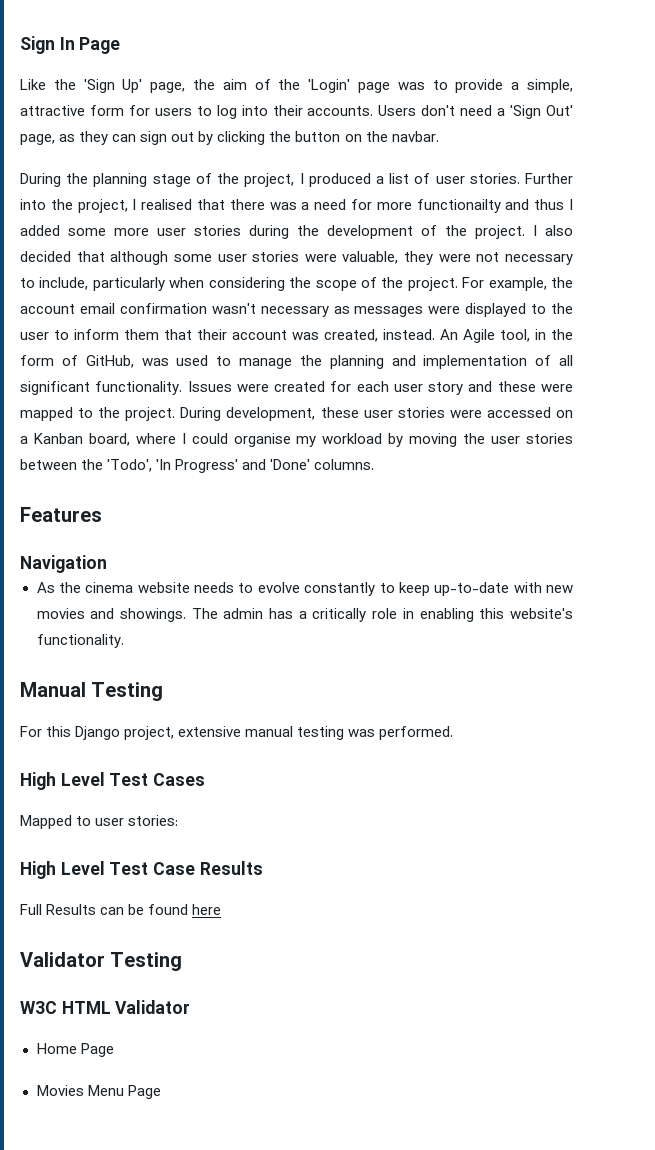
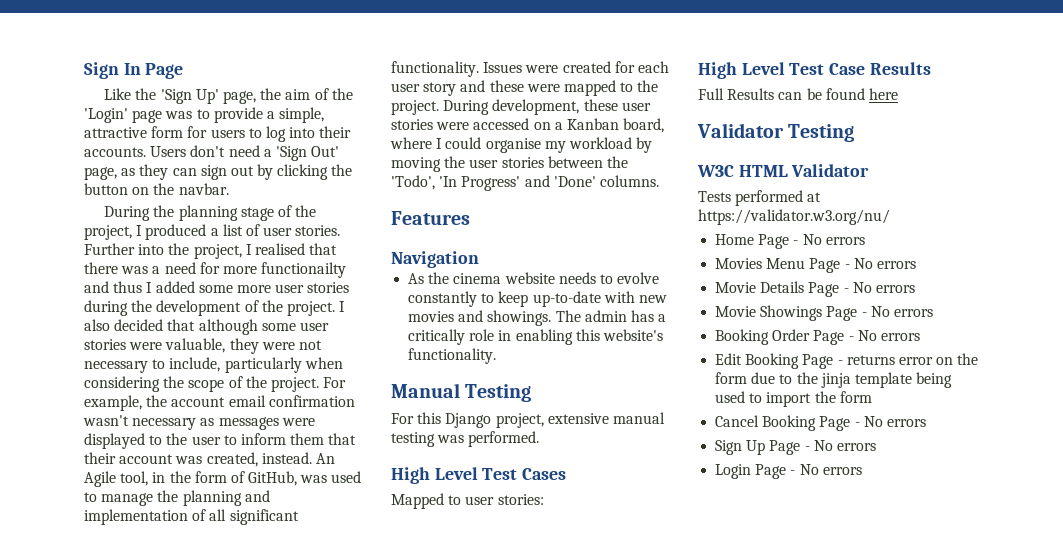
(191, 1007) none -> [698,190,822,206] [698,209,890,225] // Tests performed at https://validator.w3.org/nu/
(114, 1050) none -> [793,234,865,245] - No errors
(161, 1092) none -> [844,258,916,269] [715,281,915,297] [715,305,933,321] [715,329,920,345] [715,353,979,369] [715,372,953,388] [715,391,872,407] [715,415,926,431] [715,440,876,455] [715,464,862,479] - No errors // Movie Details Page - No errors // Movie Showings Page - No errors // Booking Order Page - No errors // Edit Booking Page - returns error on the form due to the jinja template being used to import the form // Cancel Booking Page - No errors // Sign Up Page - No errors // Login Page - No errors

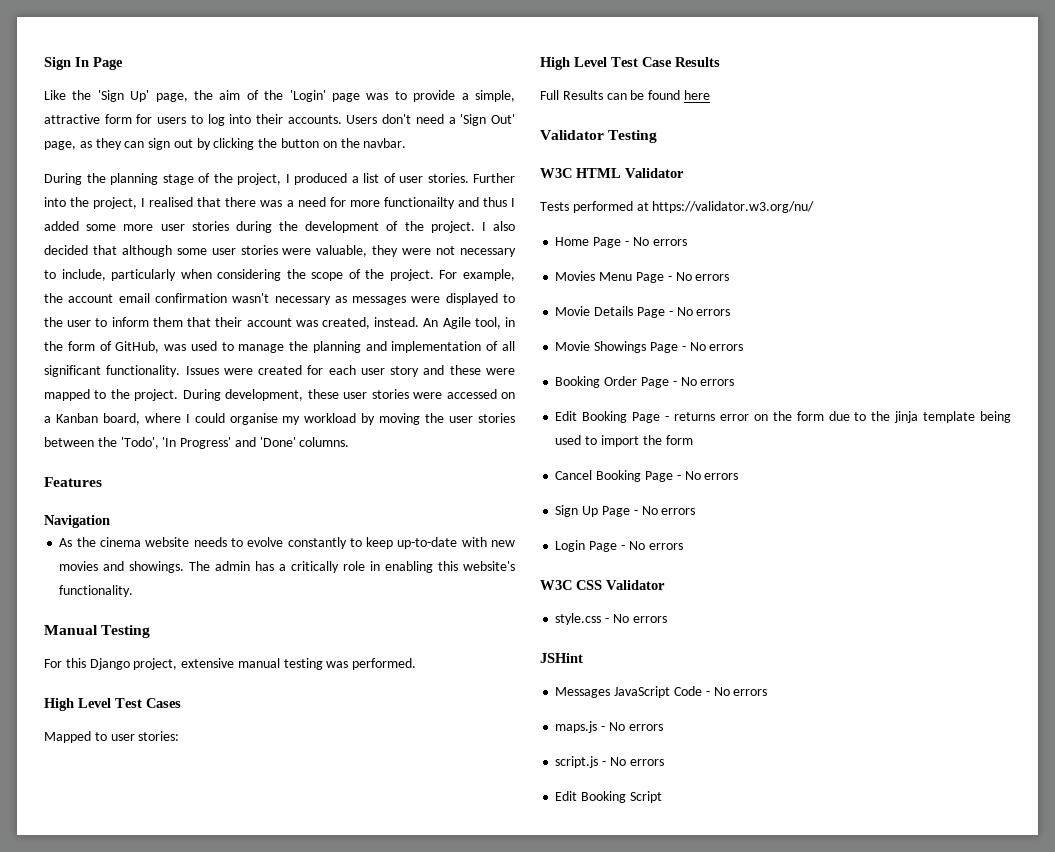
(862, 471) none -> [540,580,665,590] [555,613,667,625] [540,653,583,663] [555,686,768,698] [555,721,663,733] [555,756,664,768] [555,791,662,803] // W3C CSS Validator // style.css - No errors // JSHint // Messages JavaScript Code - No errors // maps.js - No errors // script.js - No errors // Edit Booking Script

